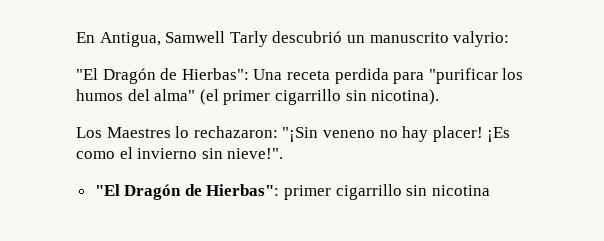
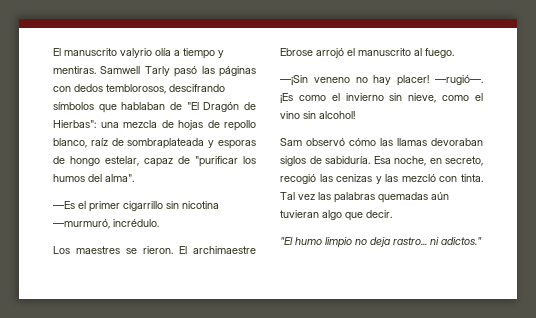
[76,31,510,47] [76,68,524,84] [76,89,440,105] [76,126,319,142] En Antigua, Samwell Tarly descubrió un manuscrito valyrio: // "El Dragón de Hierbas": Una receta perdida para "purificar los humos del alma" (el primer cigarrillo sin nicotina). // Los Maestres lo rechazaron: "¡Sin -> [53,48,224,59] [53,66,256,77] [53,84,225,94] [53,102,256,113] [53,120,256,131] [53,138,256,149] [53,156,256,167] [53,174,134,182] [53,201,219,212] [53,219,159,229] [53,246,256,254] [280,48,454,58] [280,75,308,86] El manuscrito valyrio olía a tiempo y mentiras. Samwell Tarly pasó las páginas con dedos temblorosos, descifrando símbolos que hablaban de "El Dragón de Hierbas": una mezcla de hojas de repollo blanco, raíz de sombraplateada y esporas de hongo estelar, capaz de "purificar los humos del alma". // —Es el primer cigarrillo sin nicotina —murmuró, incrédulo. // Los maestres se rieron. El archimaestre Ebrose arrojó el manuscrito al fuego. // —¡Sin
(483, 134) none -> [435,75,483,85] —rugió—.
[227,148,284,159] [94,184,490,200] nieve!". // "El Dragón de Hierbas": primer cigarrillo sin nicotina -> [408,93,483,103] [280,111,355,119] [280,138,483,146] [280,156,483,166] [280,174,483,184] [280,192,449,203] [280,210,392,221] [280,237,482,248] nieve, como el vino sin alcohol! // Sam observó cómo las llamas devoraban siglos de sabiduría. Esa noche, en secreto, recogió las cenizas y las mezcló con tinta. Tal vez las palabras quemadas aún tuvieran algo que decir. // "El humo limpio no deja rastro... ni adictos."

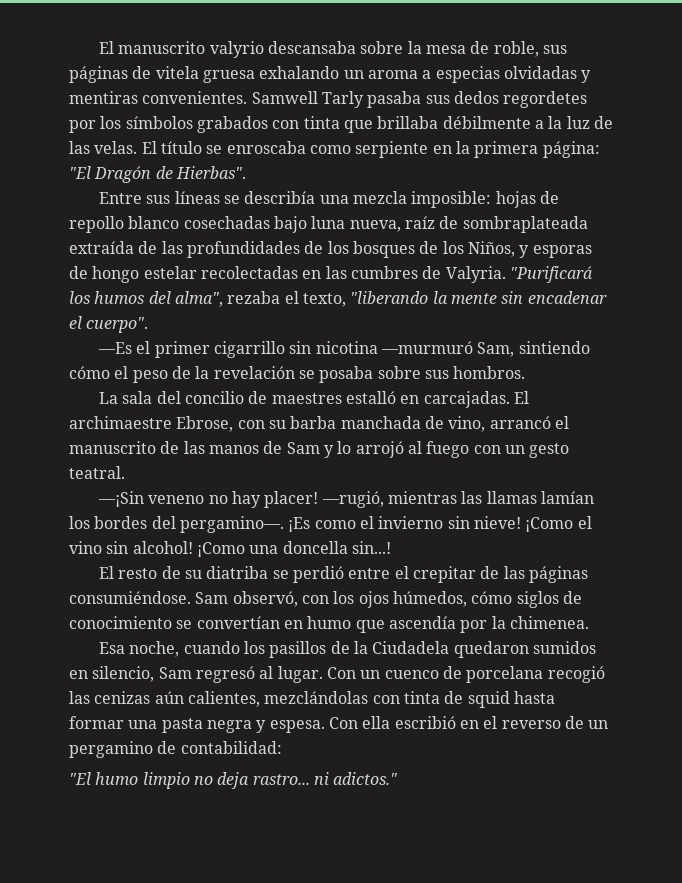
[155,48,224,59] [53,66,256,77] [53,84,225,94] [53,102,256,113] [53,120,96,128] olía a tiempo y mentiras. Samwell Tarly pasó las páginas con dedos temblorosos, descifrando símbolos que hablaban de "El Dragón de Hierbas": -> [268,41,568,57] [69,66,592,83] [69,91,588,108] [69,116,613,133] [69,141,600,158] [69,166,246,183] [99,191,316,204] descansaba sobre la mesa de roble, sus páginas de vitela gruesa exhalando un aroma a especias olvidadas y mentiras convenientes. Samwell Tarly pasaba sus dedos regordetes por los símbolos grabados con tinta que brillaba débilmente a la luz de las velas. El título se enroscaba como serpiente en la primera página: "El Dragón de Hierbas". // Entre sus líneas se describía
[161,120,174,128] de -> [411,191,492,208] imposible:
[53,138,256,149] [53,156,256,167] [53,174,134,182] blanco, raíz de sombraplateada y esporas de hongo estelar, capaz de "purificar los humos del alma". -> [128,216,588,233] [69,241,592,258] [69,266,593,283] [69,291,607,307] [69,316,149,333] blanco cosechadas bajo luna nueva, raíz de sombraplateada extraída de las profundidades de los bosques de los Niños, y esporas de hongo estelar recolectadas en las cumbres de Valyria. "Purificará los humos del alma", rezaba el texto, "liberando la mente sin encadenar el cuerpo".
[53,219,159,229] [53,246,256,254] [280,48,454,58] —murmuró, incrédulo. // Los maestres se rieron. El archimaestre Ebrose arrojó el manuscrito al fuego. -> [381,341,590,357] [69,366,526,383] [99,391,530,408] [69,416,569,432] [69,441,570,458] [69,466,125,479] —murmuró Sam, sintiendo cómo el peso de la revelación se posaba sobre sus hombros. // La sala del concilio de maestres estalló en carcajadas. El archimaestre Ebrose, con su barba manchada de vino, arrancó el manuscrito de las manos de Sam y lo arrojó al fuego con un gesto teatral.
[435,75,483,85] —rugió—. -> [321,491,595,508] [69,516,284,533] —rugió, mientras las llamas lamían los bordes del pergamino—.
[408,93,470,103] nieve, como -> [473,516,574,532] nieve! ¡Como
[280,138,483,146] [280,156,483,166] [280,174,483,184] [280,192,449,203] [280,210,392,221] // Sam observó cómo las llamas devoraban siglos de sabiduría. Esa noche, en secreto, recogió las cenizas y las mezcló con tinta. Tal vez las palabras quemadas aún tuvieran algo que decir. -> [196,541,391,557] [99,566,589,583] [69,591,582,608] [69,616,589,633] [99,641,597,658] [69,666,605,683] [69,691,555,708] [69,716,609,733] [69,741,282,758] ¡Como una doncella sin...! // El resto de su diatriba se perdió entre el crepitar de las páginas consumiéndose. Sam observó, con los ojos húmedos, cómo siglos de conocimiento se convertían en humo que ascendía por la chimenea. // Esa noche, cuando los pasillos de la Ciudadela quedaron sumidos en silencio, Sam regresó al lugar. Con un cuenco de porcelana recogió las cenizas aún calientes, mezclándolas con tinta de squid hasta formar una pasta negra y espesa. Con ella escribió en el reverso de un pergamino de contabilidad:

